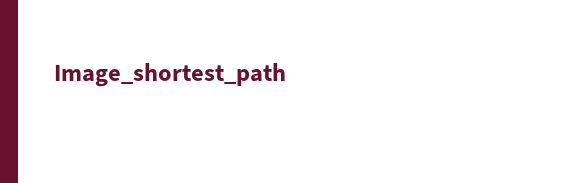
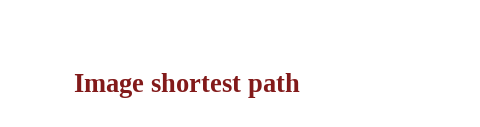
[54,63,286,87] Image_shortest_path -> [74,73,301,98] Image shortest path

